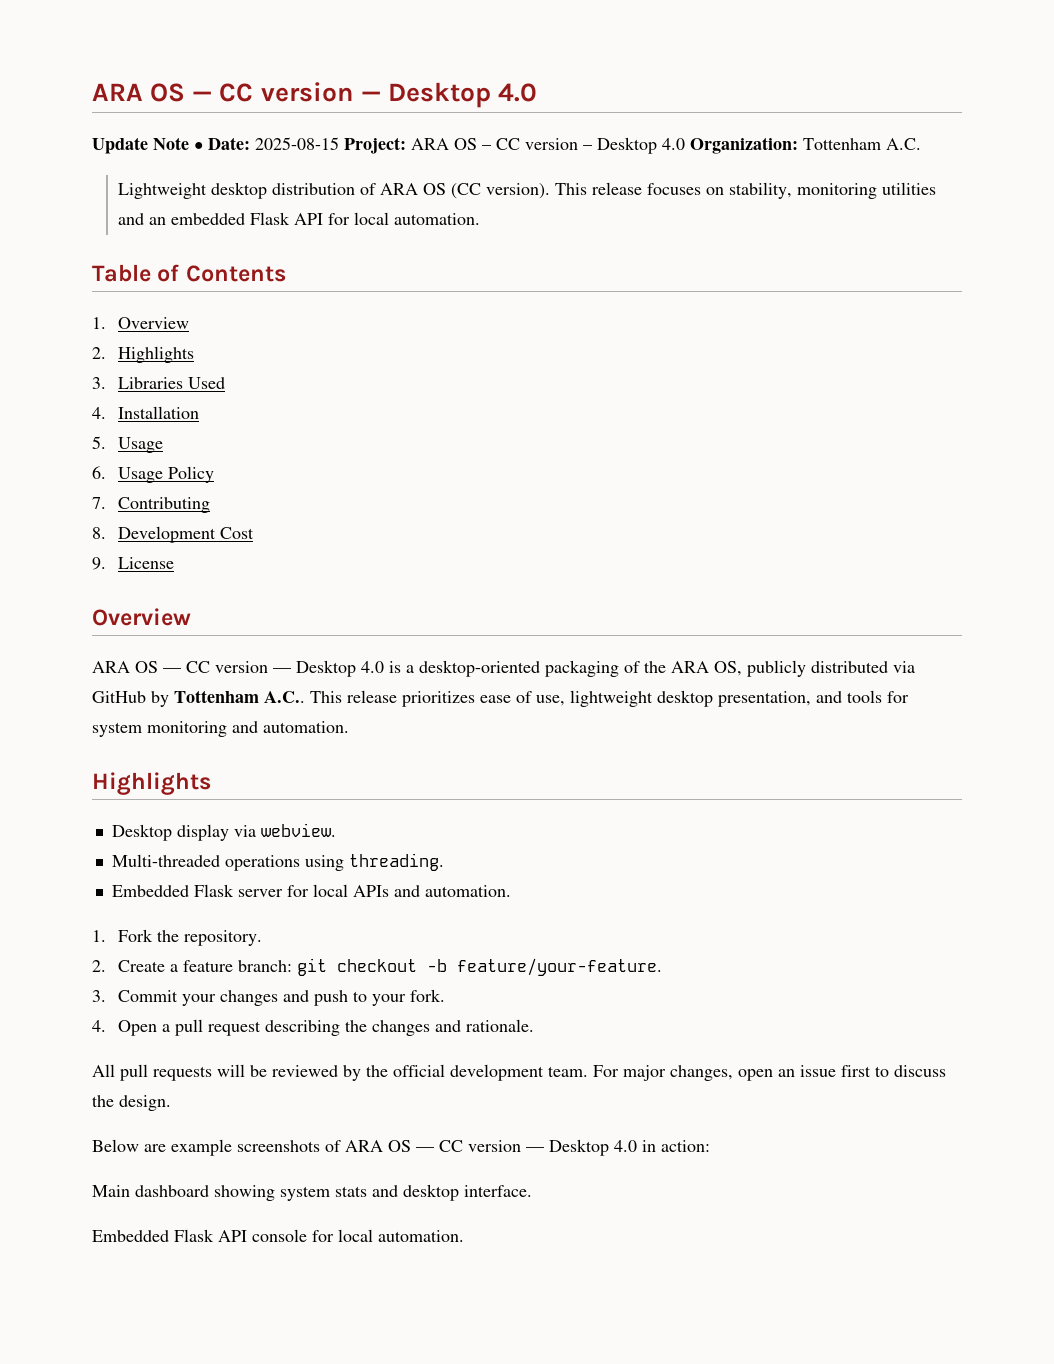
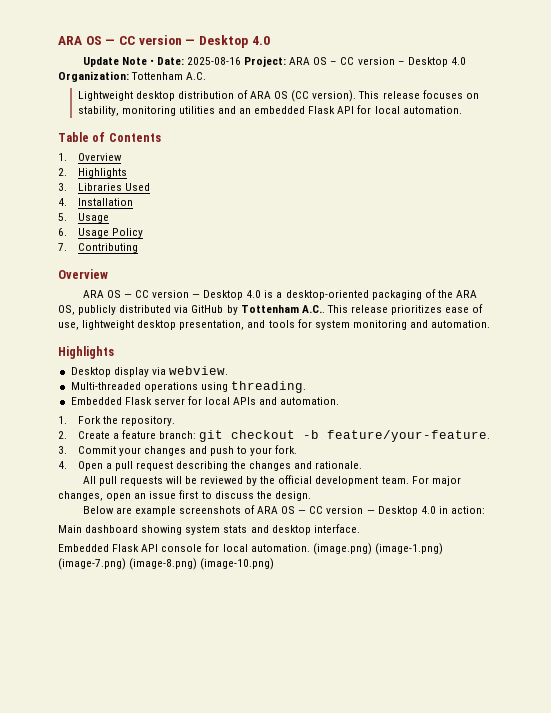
[255,137,339,150] 2025-08-15 -> [186,57,241,65] 2025-08-16
[92,526,255,543] [92,557,175,570] // 8. Development Cost // 9. License -> (138, 248) none
(464, 1236) none -> [312,543,443,555] [58,558,275,570] (image.png) (image-1.png) (image-7.png) (image-8.png) (image-10.png)

